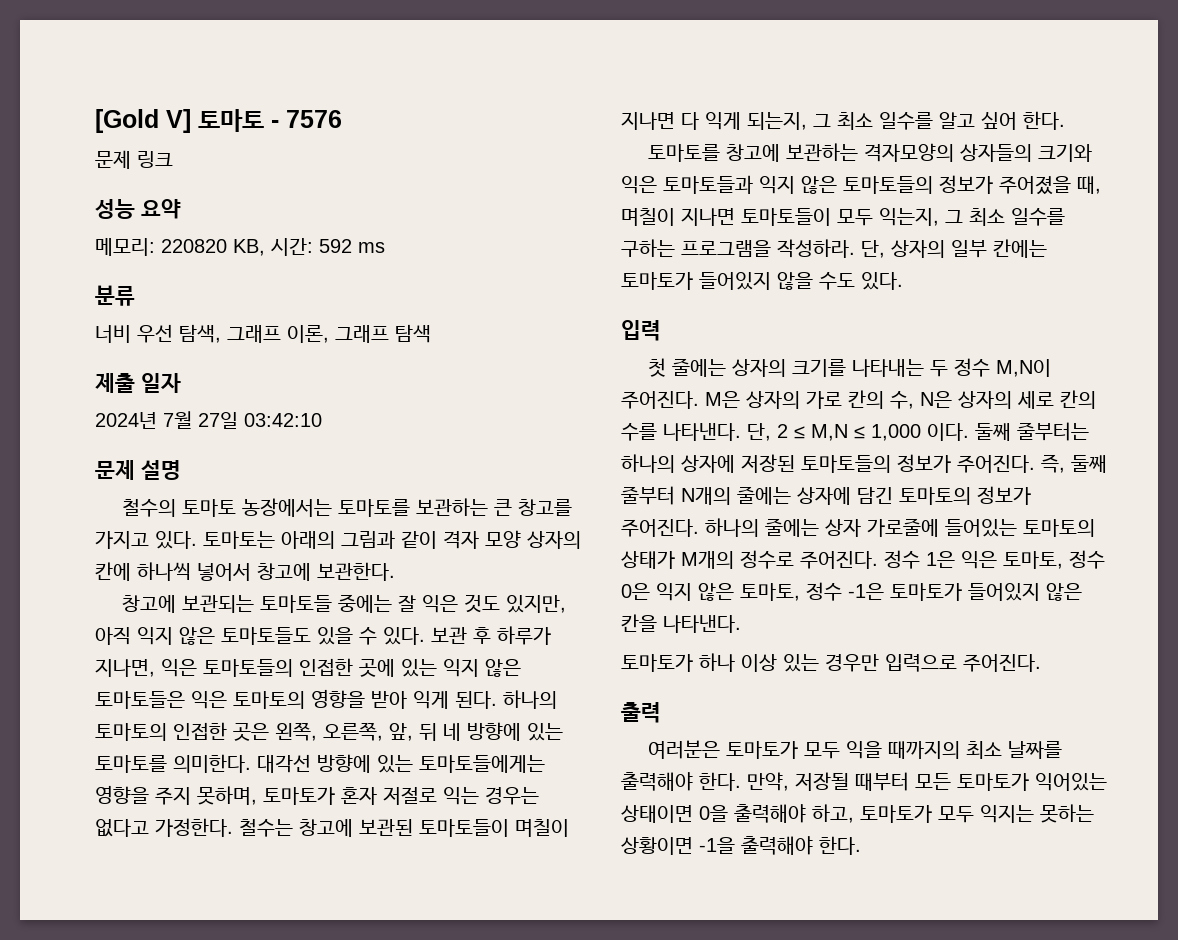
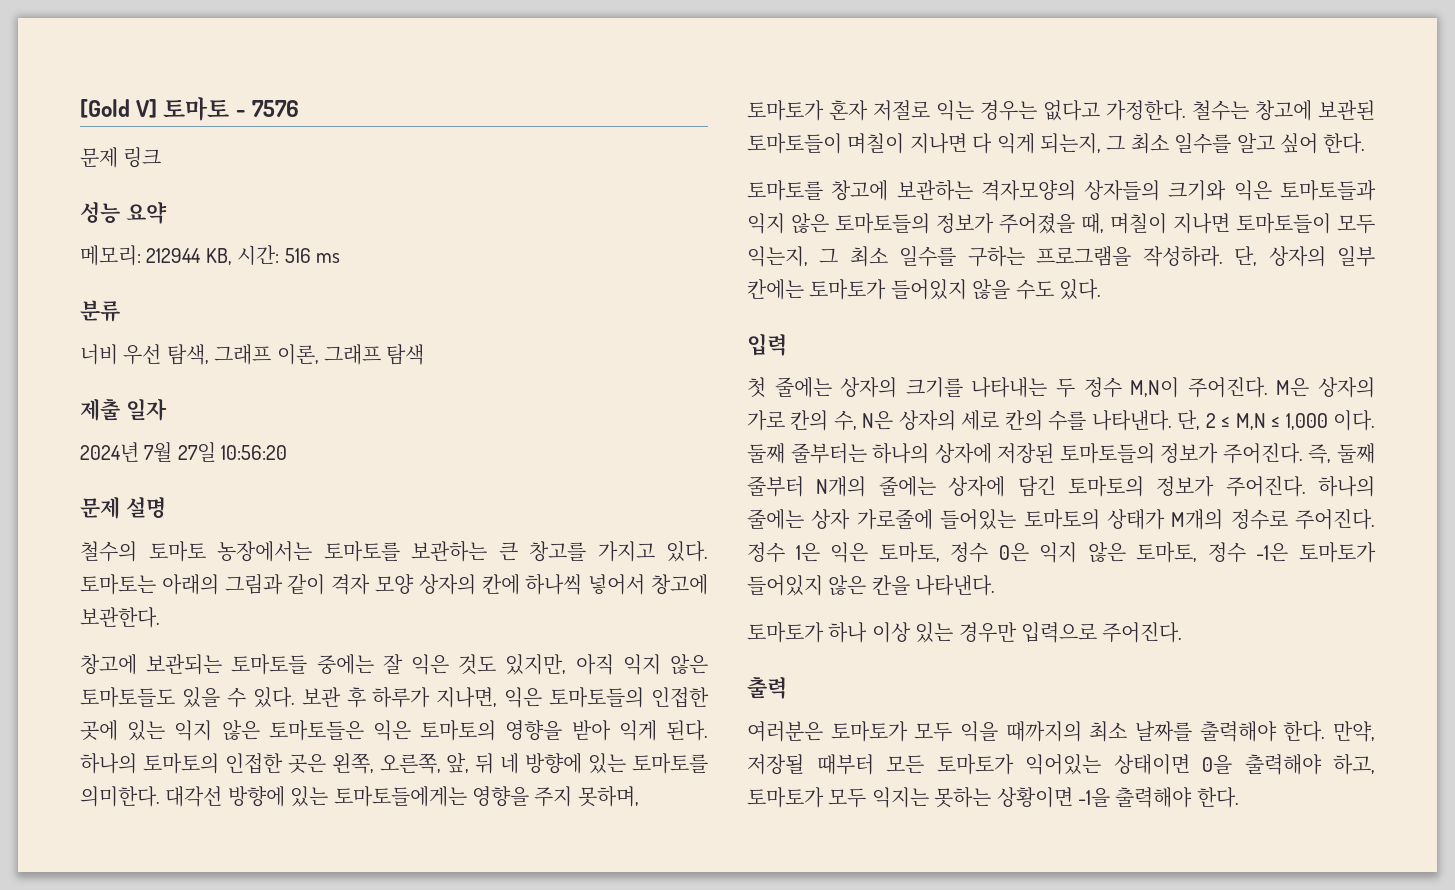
[161,239,227,253] 220820 -> [146,248,202,263] 212944
[319,239,352,253] 592 -> [284,248,311,263] 516
[244,413,322,427] 03:42:10 -> [221,445,288,460] 10:56:20

